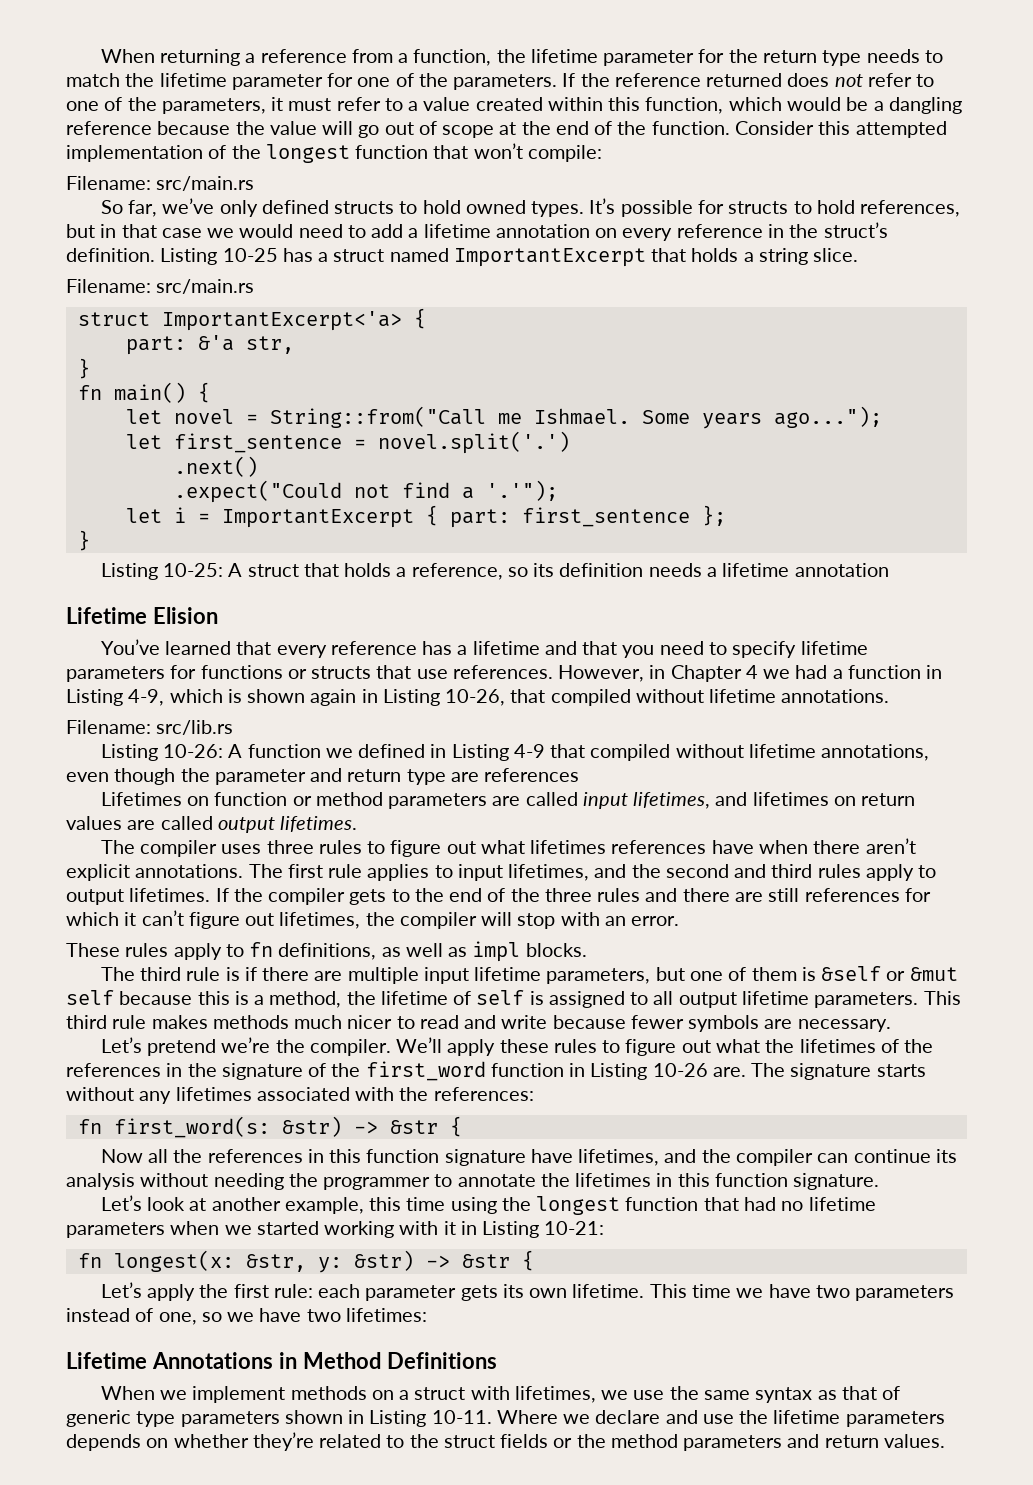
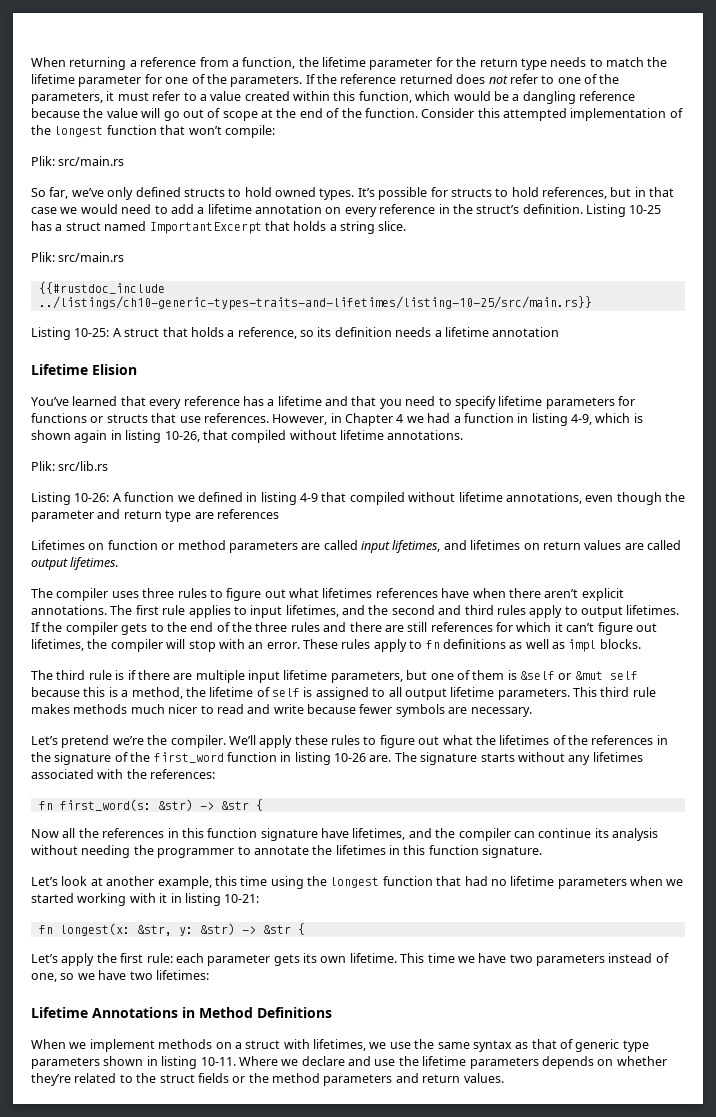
[66,176,151,190] Filename: -> [31,156,55,166] Plik:
[66,279,255,294] [77,308,426,331] [125,335,294,355] [77,358,90,379] [77,382,210,403] [125,406,882,429] [125,431,570,454] [173,456,258,477] [173,480,558,503] [125,505,726,528] [77,530,90,551] Filename: src/main.rs // struct ImportantExcerpt<'a> { // part: &'a str, // } // fn main() { // let novel = String::from("Call me Ishmael. Some years ago..."); // let first_sentence = novel.split('.') // .next() // .expect("Could not find a '.'"); // let i = ImportantExcerpt { part: first_sentence }; // } -> [31,252,125,262] [38,282,165,294] [38,296,592,310] Plik: src/main.rs // {{#rustdoc_include ../listings/ch10-generic-types-traits-and-lifetimes/listing-10-25/src/main.rs}}
[66,689,123,706] Listing -> [531,413,568,426] listing
[382,689,440,706] Listing -> [125,430,162,443] listing
[66,720,151,734] Filename: -> [31,461,55,471] Plik:
[451,744,509,761] Listing -> [260,492,297,505] listing
(680, 921) // -> (300, 645) none
[278,943,377,960] definitions, -> [442,639,506,649] definitions
[590,1063,648,1080] Listing -> [294,752,331,765] listing
[482,1221,540,1238] Listing -> [184,893,221,906] listing
[369,1410,427,1427] Listing -> [161,1056,198,1069] listing

